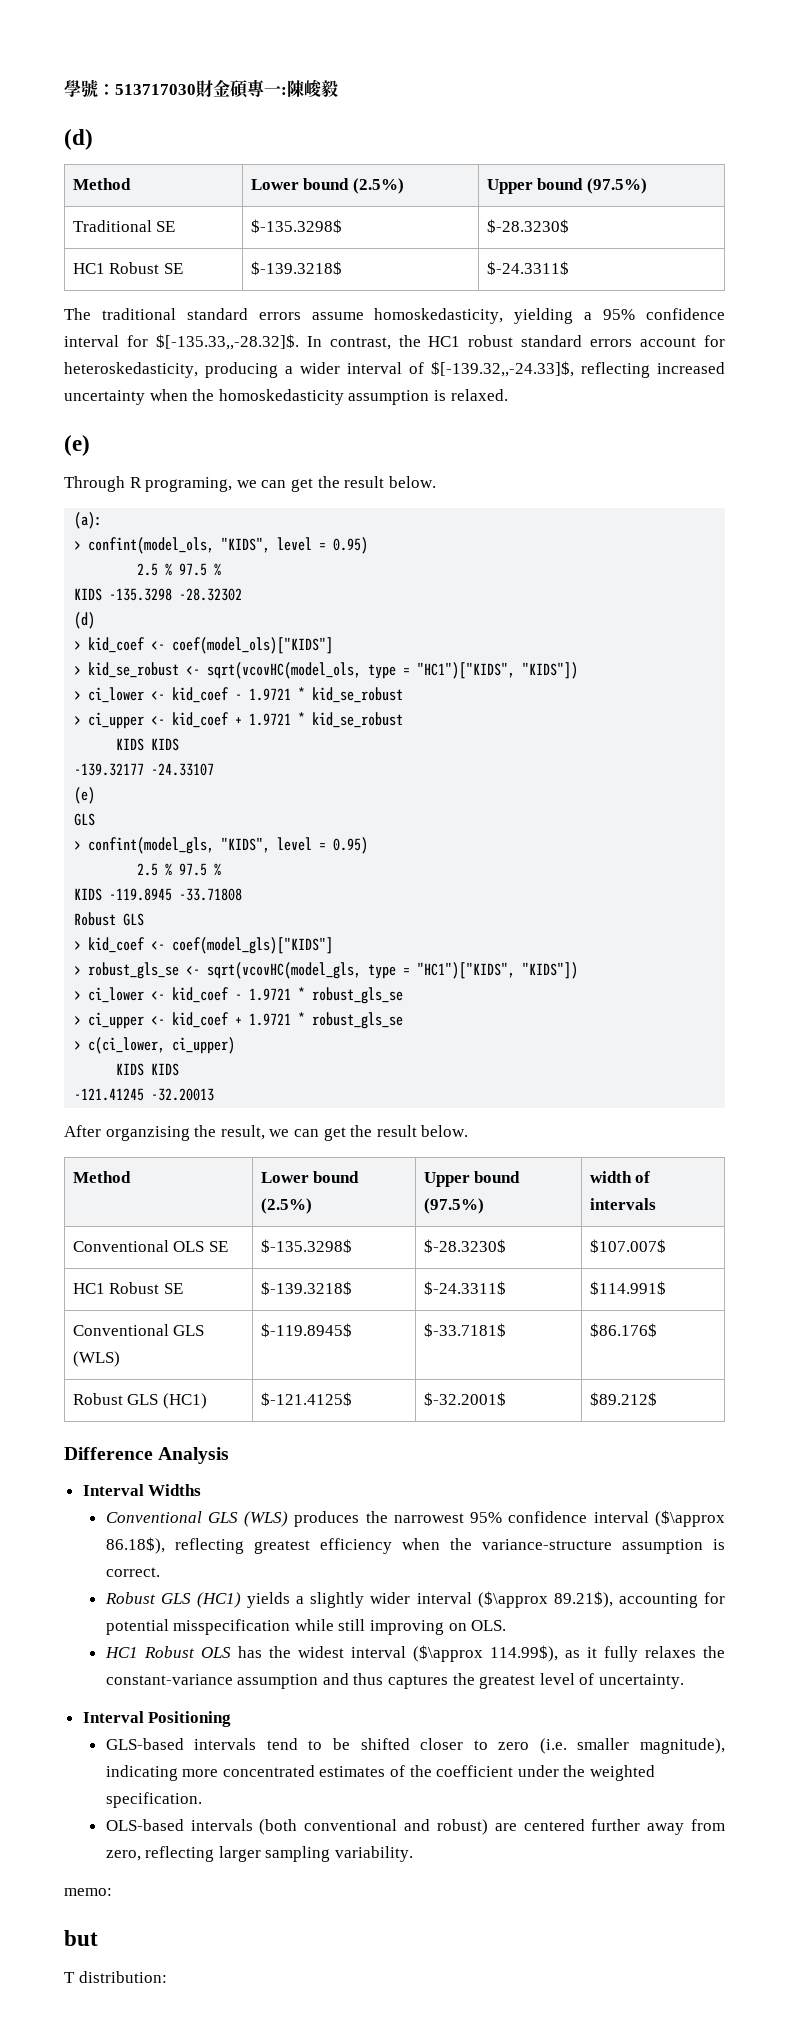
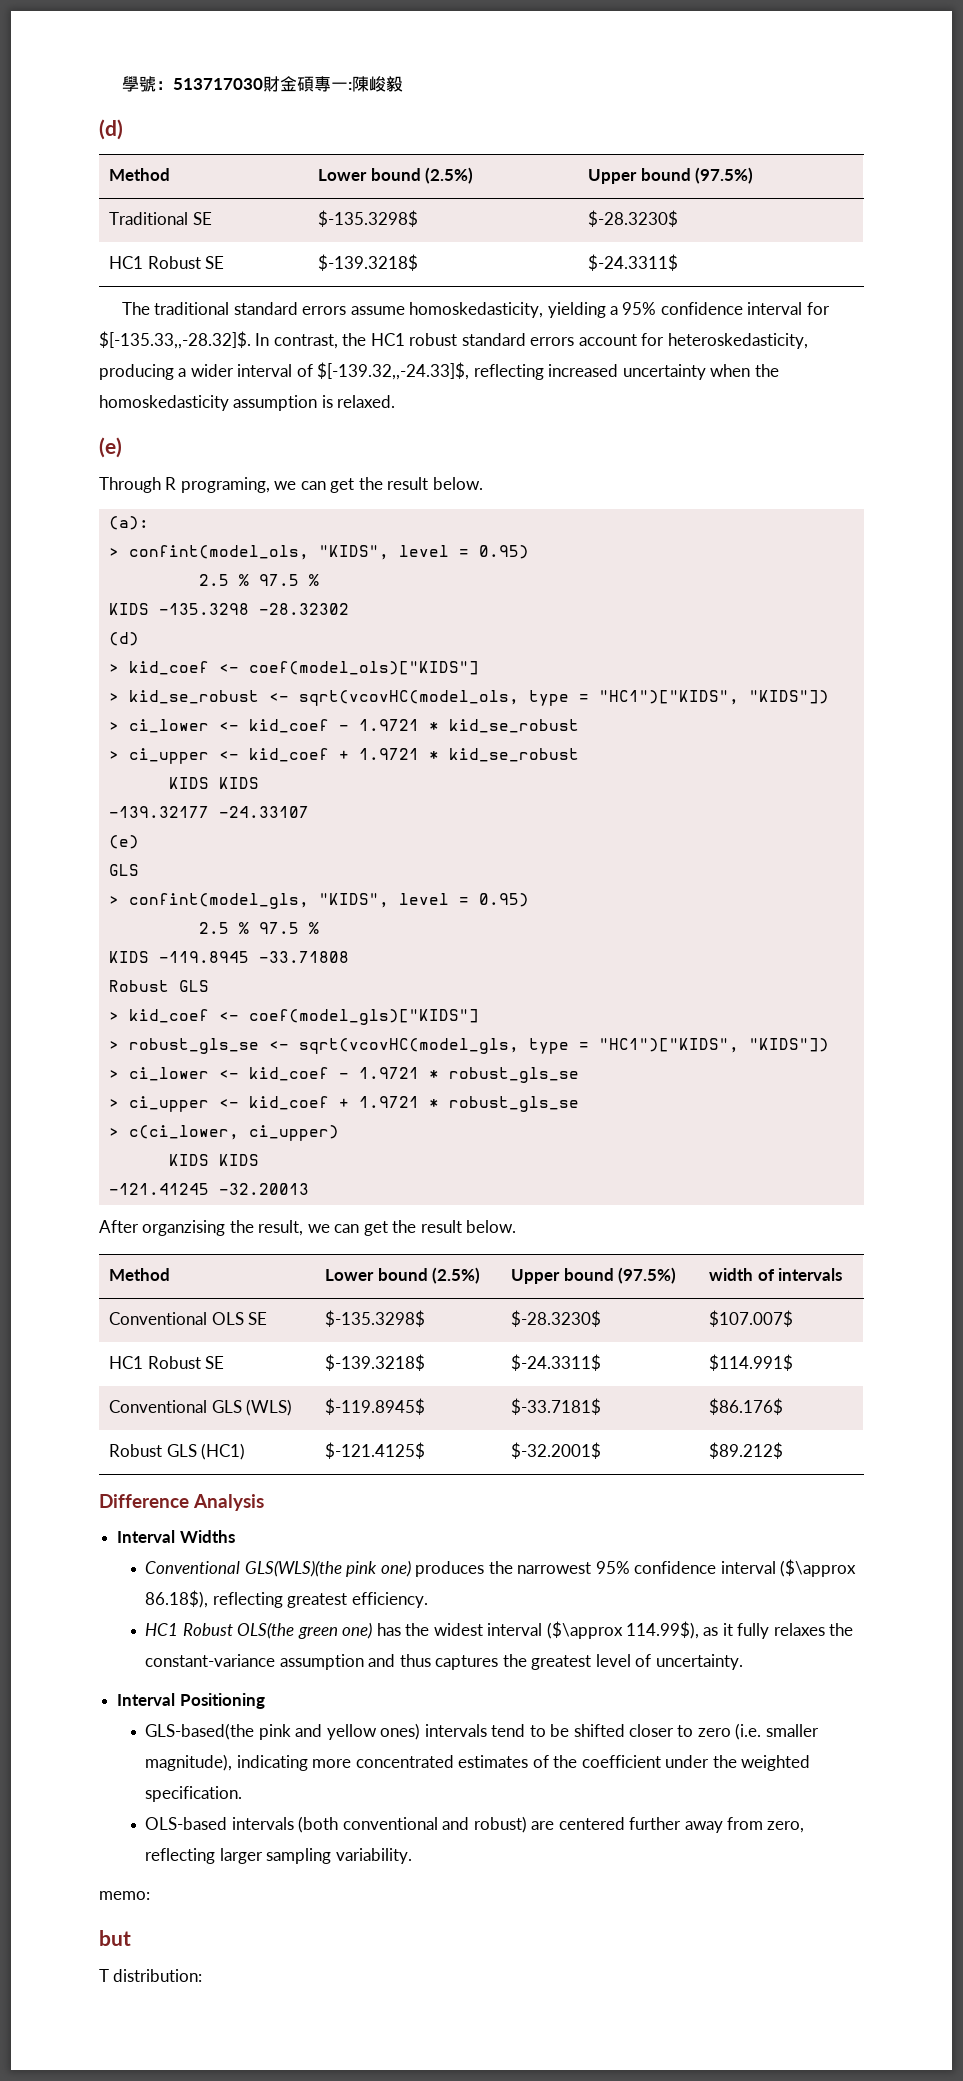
[207,1511,289,1527] GLS (WLS) -> [244,1560,411,1577] GLS(WLS)(the pink one)
[319,1538,725,1554] [105,1567,160,1577] [104,1591,725,1608] [105,1619,507,1635] [104,1646,231,1658] efficiency when the variance‐structure assumption is correct. // Robust GLS (HC1) yields a slightly wider interval ($\approx 89.21$), accounting for potential misspecification while still improving on OLS. // HC1 Robust OLS -> [351,1592,428,1608] [145,1622,373,1639] efficiency. // HC1 Robust OLS(the green one)
[105,1738,184,1750] GLS‐based -> [145,1723,421,1740] GLS‐based(the pink and yellow ones)

